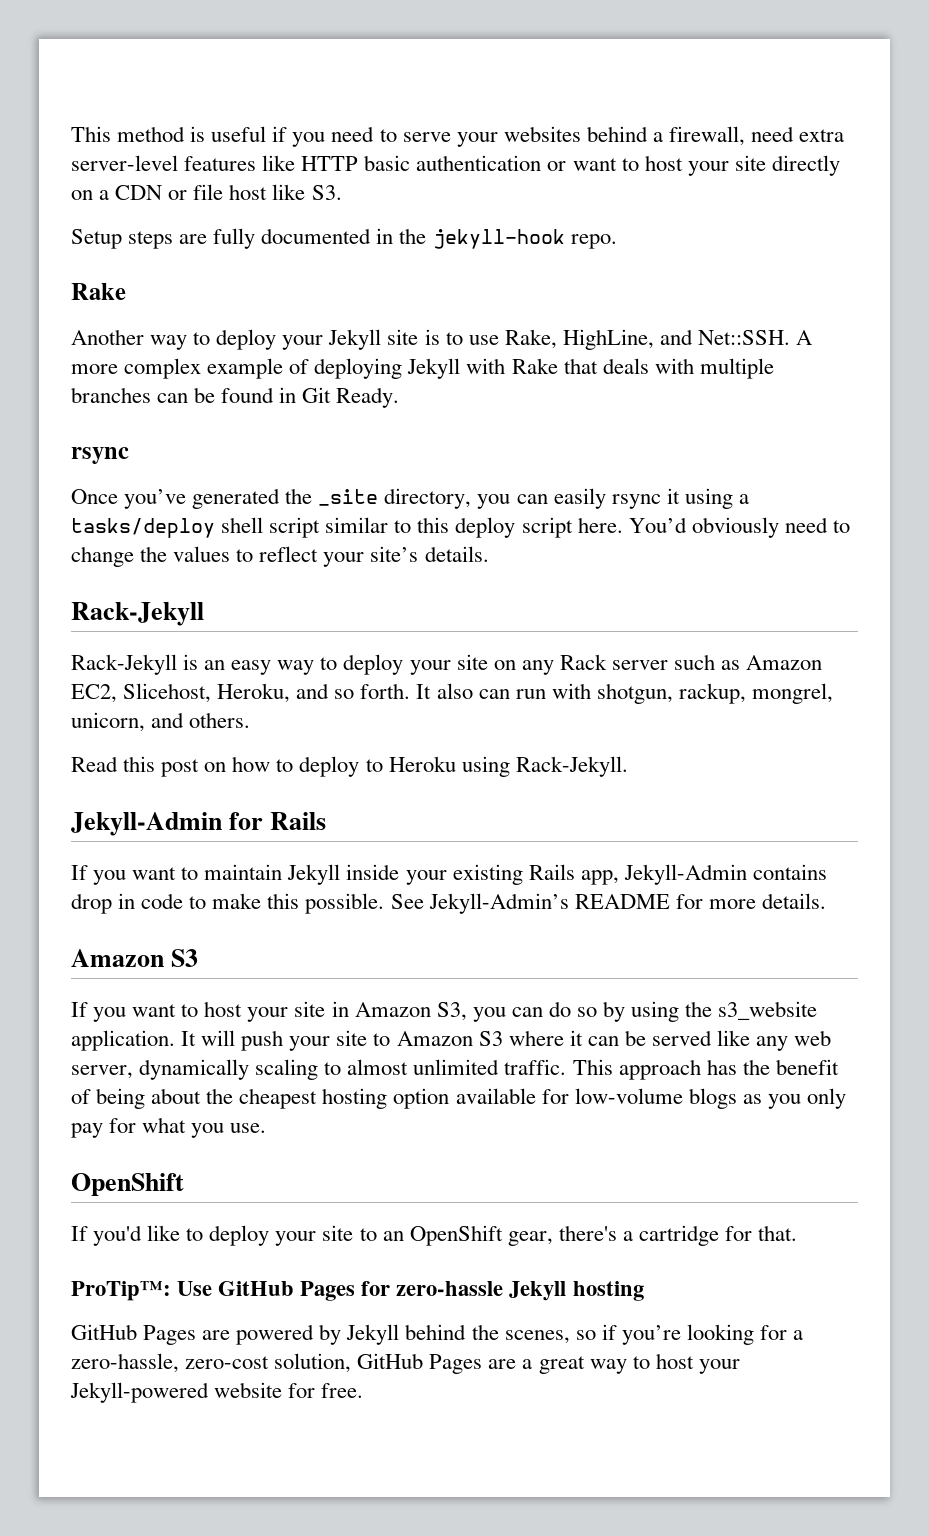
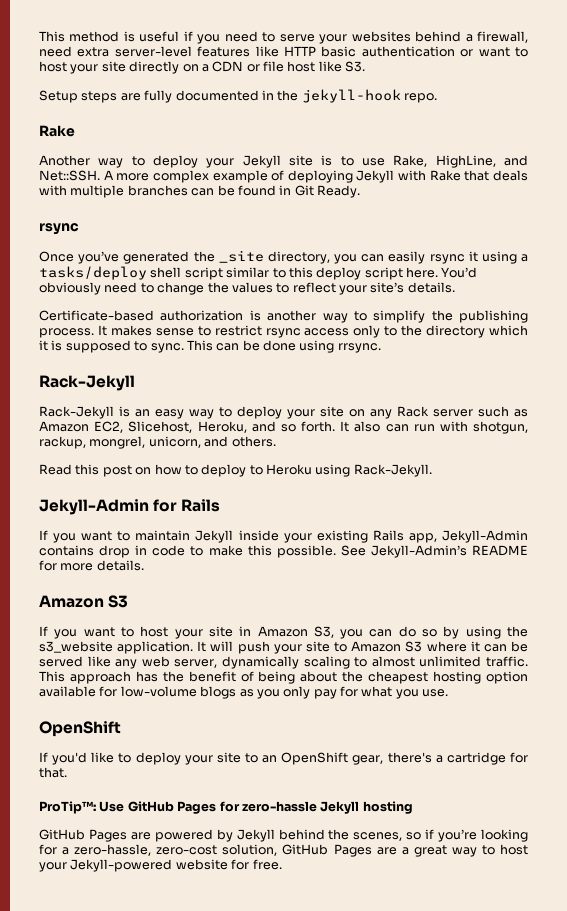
(489, 554) none -> [39,310,528,323] [39,325,529,338] [39,340,381,353] // Certificate-based authorization is another way to simplify the publishing process. It makes sense to restrict rsync access only to the directory which it is supposed to sync. This can be done using rrsync.

